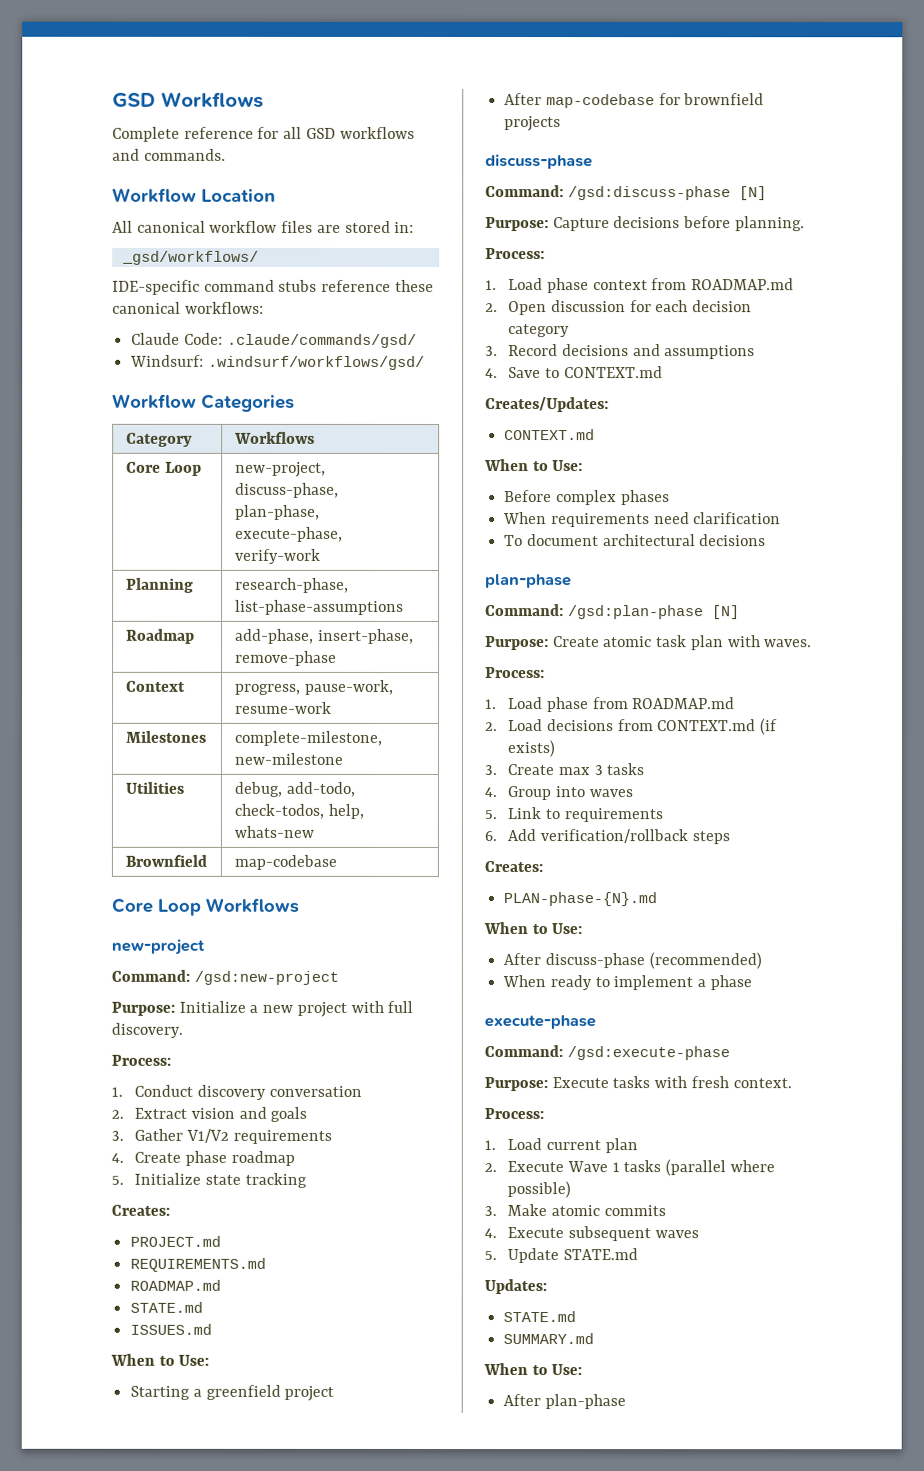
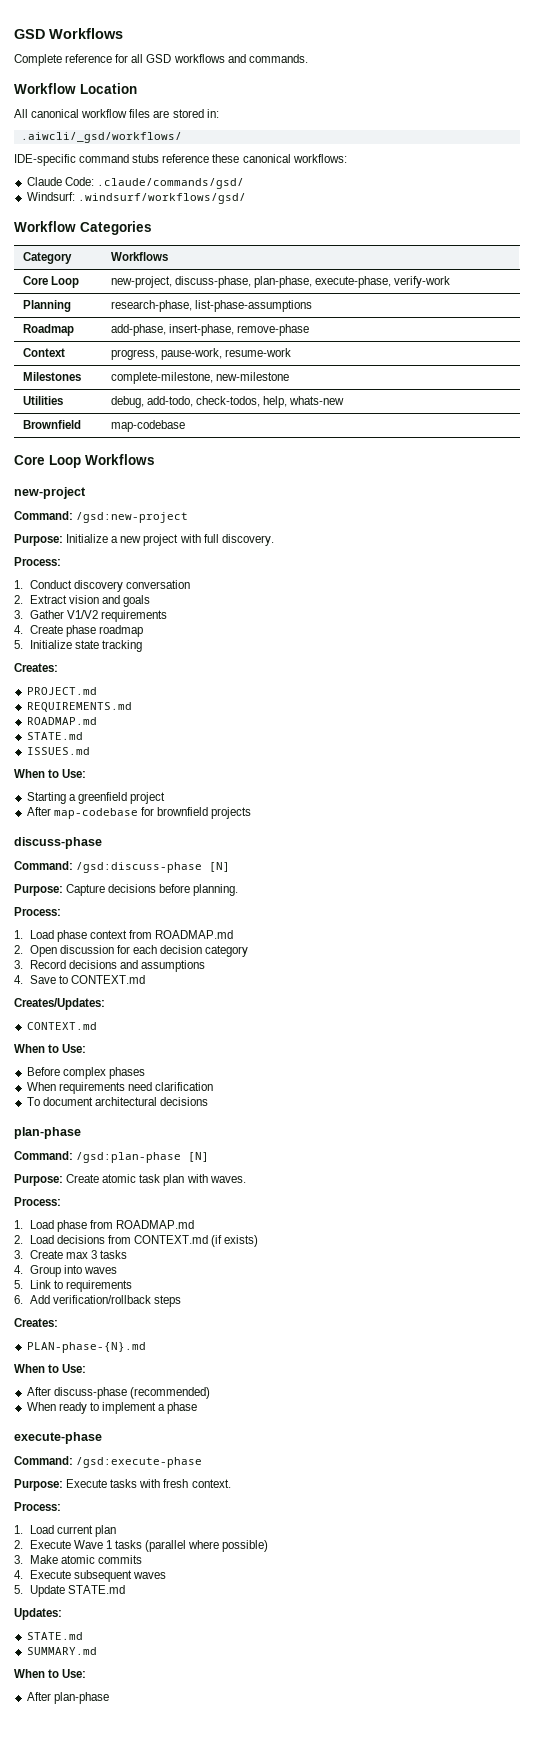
[121,250,259,265] _gsd/workflows/ -> [20,132,182,143] .aiwcli/_gsd/workflows/

